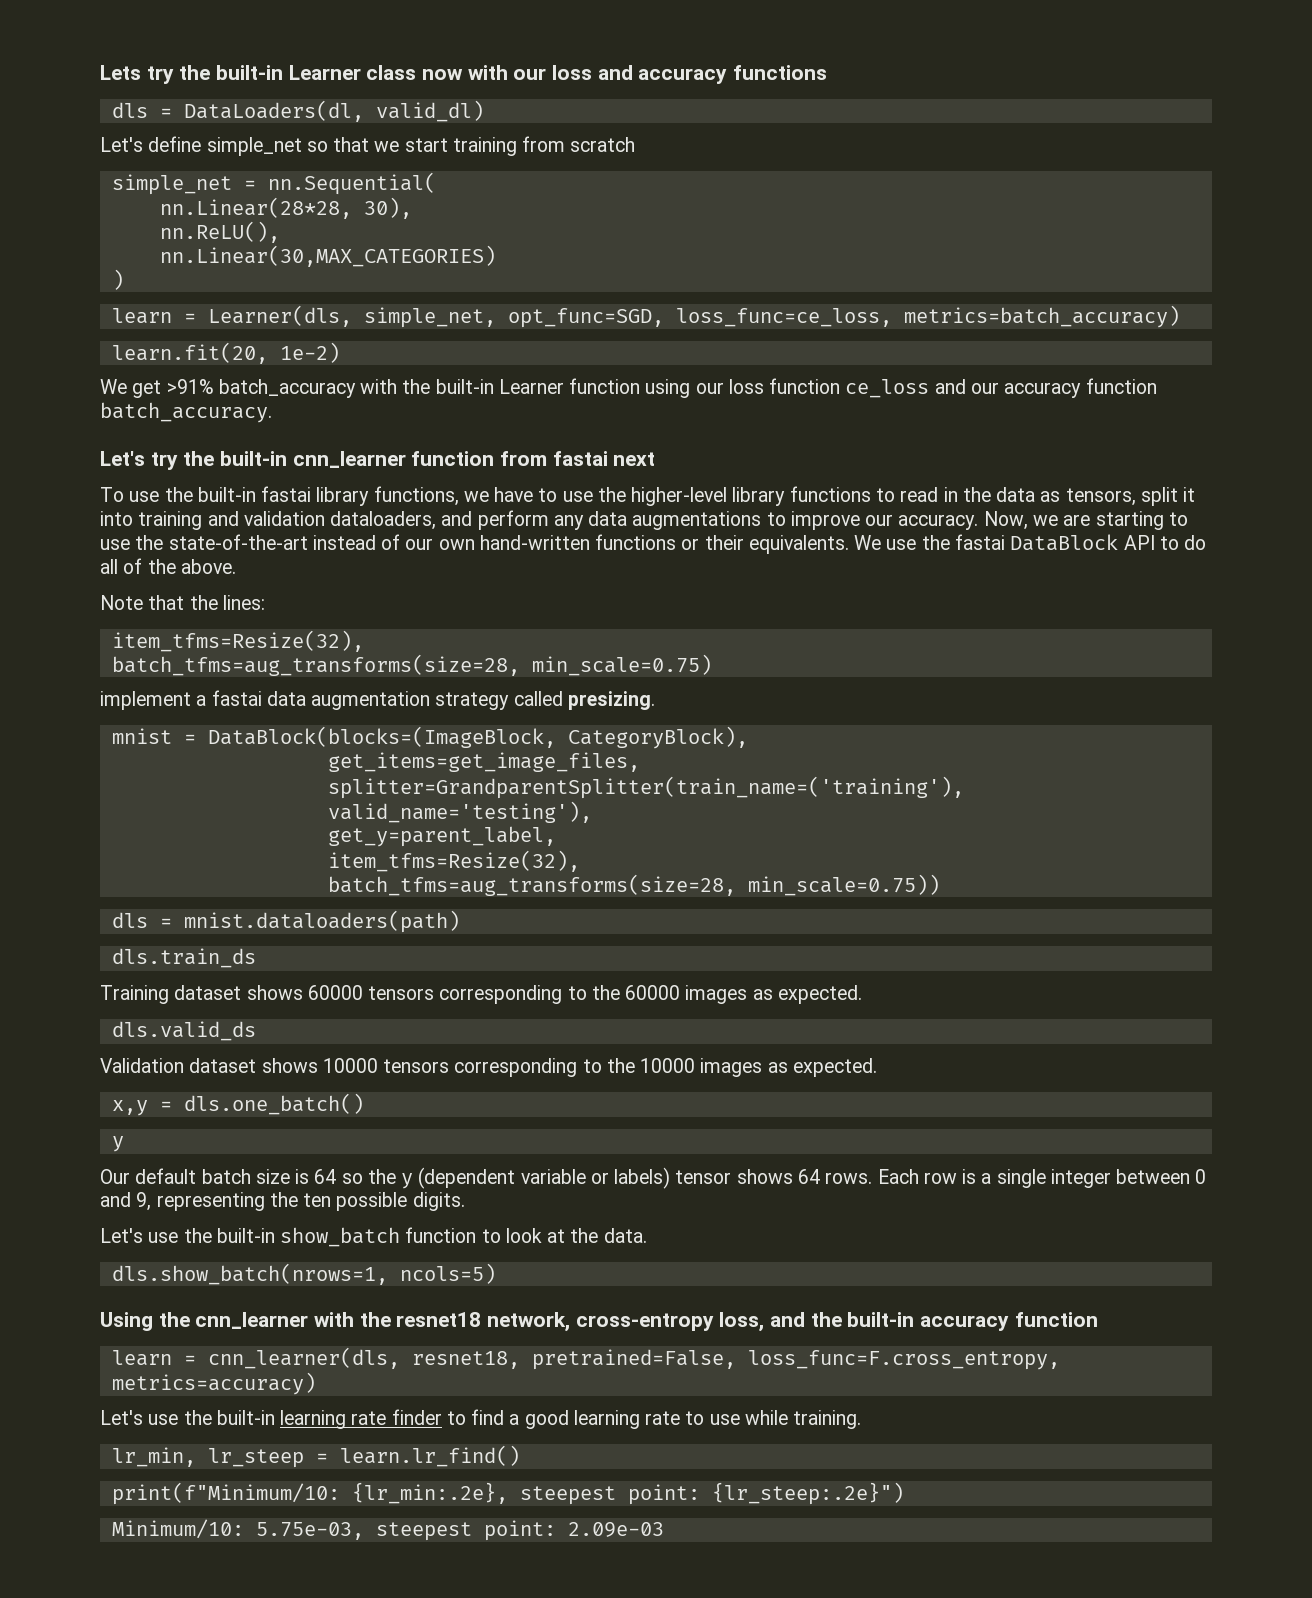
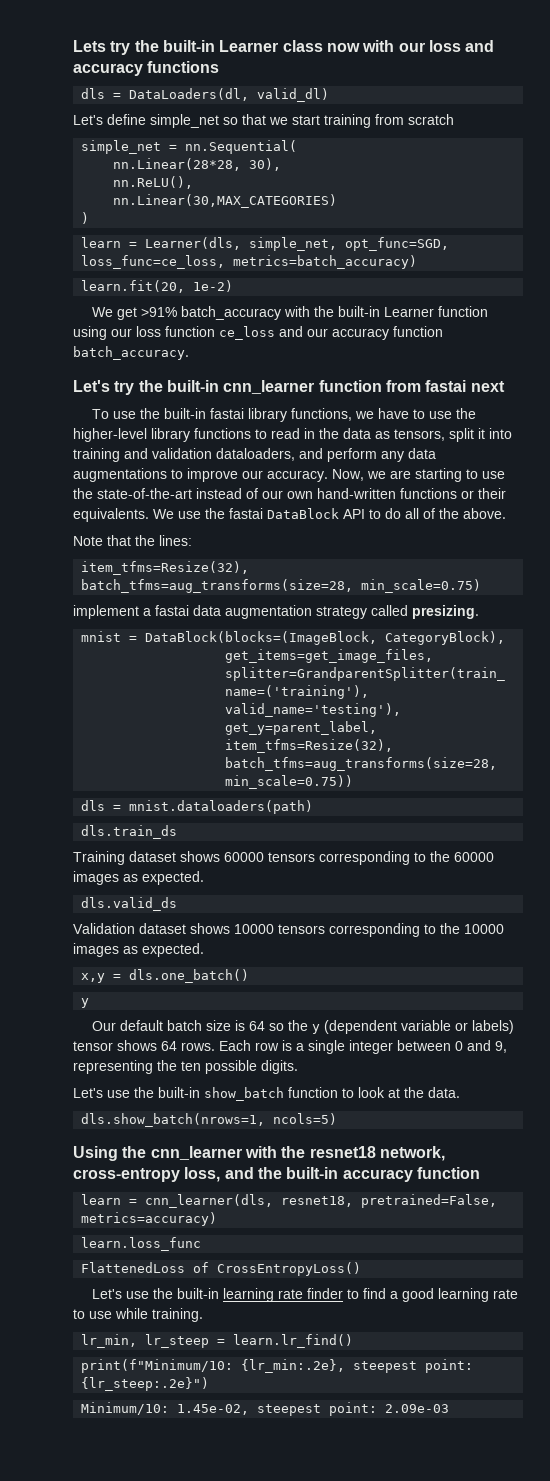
[747,1350,1060,1370] loss_func=F.cross_entropy, -> (498, 1201) none
(316, 1383) none -> [81,1237,202,1251] [81,1262,362,1276] // learn.loss_func // FlattenedLoss of CrossEntropyLoss()
[255,1522,364,1540] 5.75e-03, -> [177,1404,250,1415] 1.45e-02,

